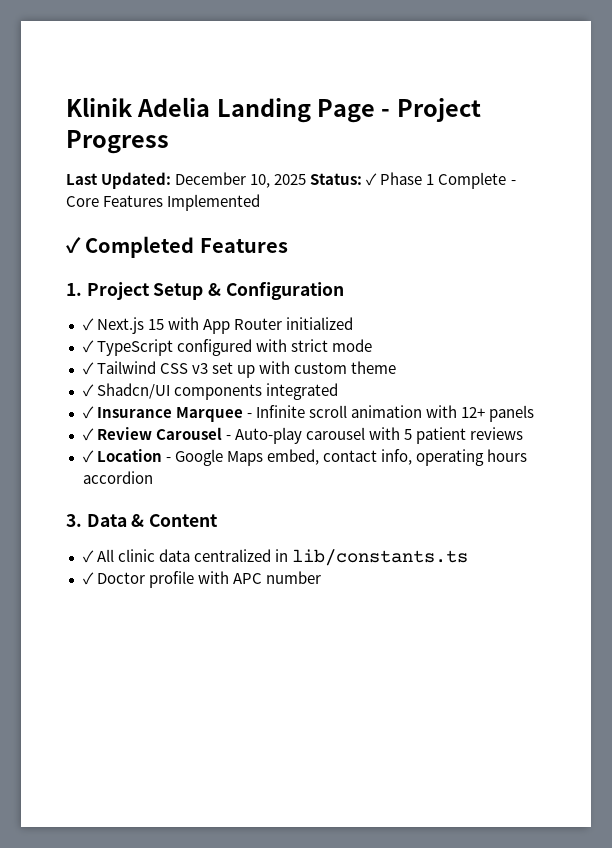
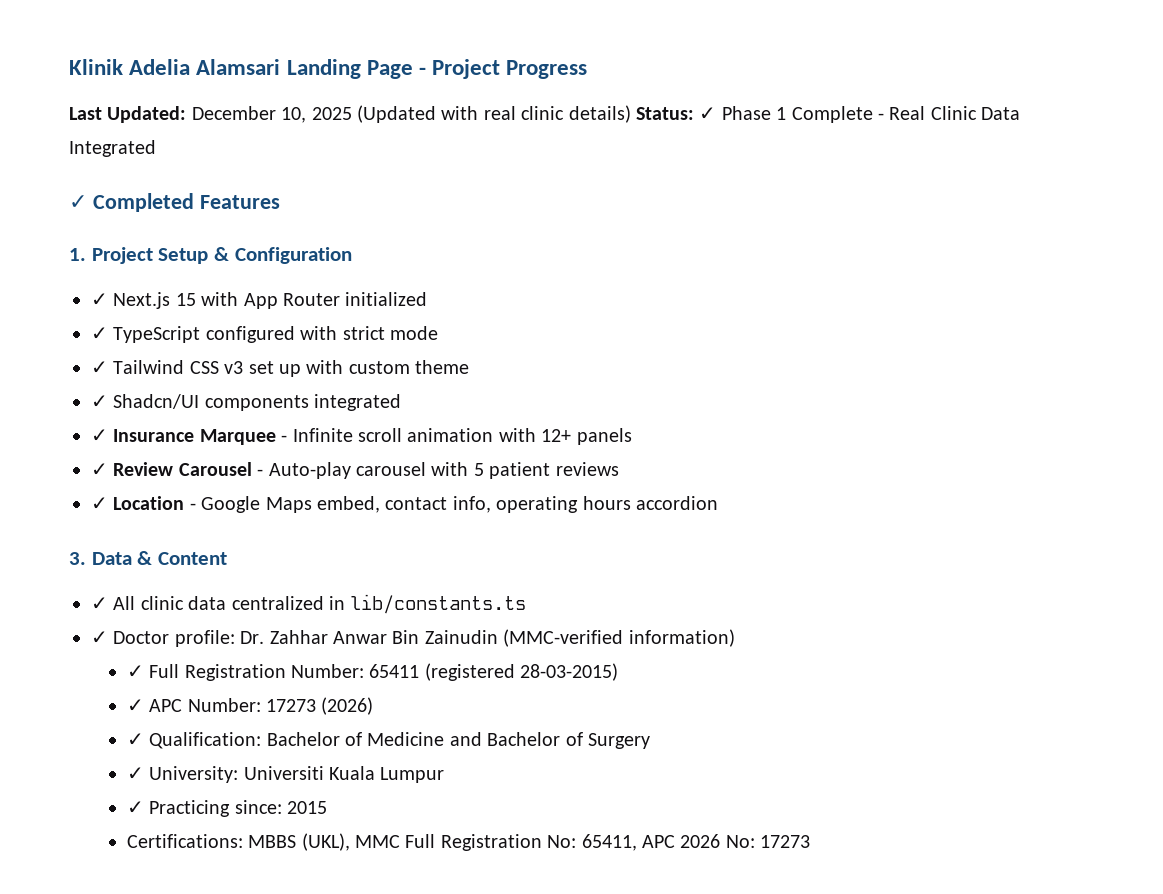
(211, 107) none -> [196,59,281,75] Alamsari
(307, 179) none -> [357,105,631,123] (Updated with real clinic details)
[66,194,261,211] Core Features Implemented -> [889,106,1021,120] [69,140,156,157] Real Clinic Data Integrated
[148,571,321,588] profile with APC number -> [174,629,735,647] [126,663,619,681] [126,697,374,715] [126,732,650,749] [126,766,445,783] [126,800,327,817] [126,833,811,851] profile: Dr. Zahhar Anwar Bin Zainudin (MMC-verified information) // ✓ Full Registration Number: 65411 (registered 28-03-2015) // ✓ APC Number: 17273 (2026) // ✓ Qualification: Bachelor of Medicine and Bachelor of Surgery // ✓ University: Universiti Kuala Lumpur // ✓ Practicing since: 2015 // Certifications: MBBS (UKL), MMC Full Registration No: 65411, APC 2026 No: 17273

